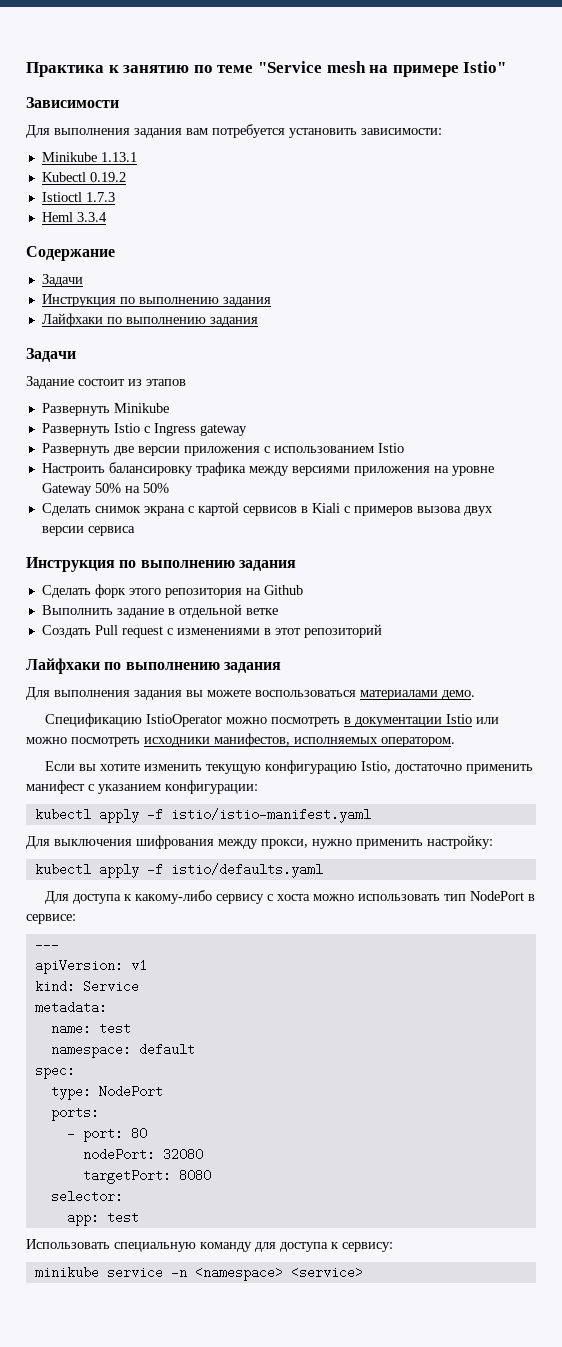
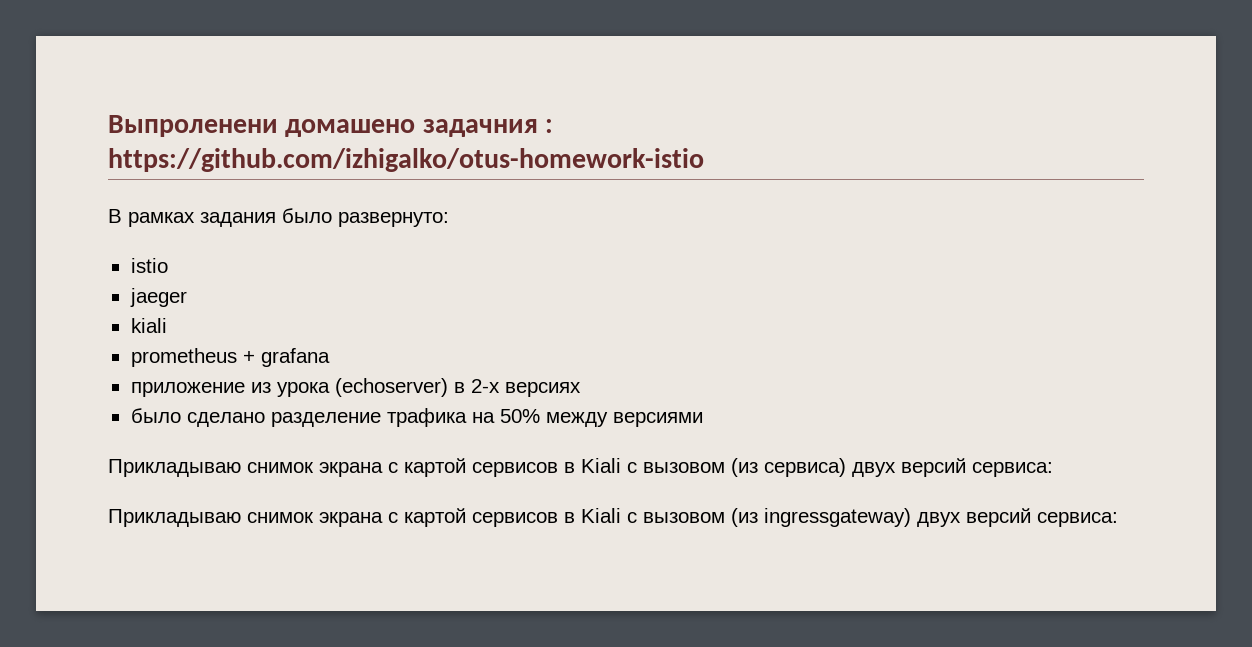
[26,61,507,77] [26,97,119,108] [26,124,442,138] [41,152,137,162] [41,172,126,182] [41,192,115,202] [41,212,107,222] [26,246,115,261] [41,274,83,287] [41,294,271,307] [41,313,258,327] [26,348,76,362] [26,376,186,389] [41,403,169,416] [41,423,247,436] [41,443,404,456] [41,462,494,476] [41,483,169,496] [41,502,493,516] [41,526,135,536] [26,557,296,572] [41,584,303,598] [41,604,278,618] [41,624,382,638] [26,658,281,674] [26,687,475,700] [45,713,500,727] [26,733,455,747] [45,760,534,774] [26,780,258,794] [34,808,371,823] [26,835,493,849] [34,863,323,878] [45,890,536,904] [26,914,76,924] [34,938,59,951] [34,959,147,974] [34,980,139,993] [34,1001,107,1014] [50,1022,131,1035] [50,1043,195,1058] [34,1064,75,1079] [50,1085,163,1100] [50,1106,99,1121] [66,1127,147,1142] [82,1148,203,1161] [82,1169,211,1184] [50,1190,123,1203] [66,1211,139,1226] [26,1239,393,1252] [34,1266,363,1281] Практика к занятию по теме "Service mesh на примере Istio" // Зависимости // Для выполнения задания вам потребуется установить зависимости: // Minikube 1.13.1 // Kubectl 0.19.2 // Istioctl 1.7.3 // Heml 3.3.4 // Содержание // Задачи // Инструкция по выполнению задания // Лайфхаки по выполнению задания // Задачи // Задание состоит из этапов // Развернуть Minikube // Развернуть Istio c Ingress gateway // Развернуть две версии приложения с использованием Istio // Настроить балансировку трафика между версиями приложения на уровне Gateway 50% на 50% // Сделать снимок экрана с картой сервисов в Kiali с примеров вызова двух версии сервиса // Инструкция по выполнению задания // Сделать форк этого репозитория на Github // Выполнить задание в отдельной ветке // Создать Pull request с изменениями в этот репозиторий // Лайфхаки по выполнению задания // Для выполнения задания вы можете воспользоваться материалами демо. // Спецификацию IstioOperator можно посмотреть в документации Istio или можно посмотреть исходники манифестов, исполняемых оператором. // Если вы хотите изменить текущую конфигурацию Istio, достаточно применить манифест с указанием конфигурации: // kubectl apply -f istio/istio-manifest.yaml // Для выключения шифрования между прокси, нужно применить настройку: // kubectl apply -f istio/defaults.yaml // Для доступа к какому-либо сервису с хоста можно использовать тип NodePort в сервисе: // --- // apiVersion: v1 // kind: Service // metadata: // name: test // namespace: default // spec: // type: NodePort // ports: // - port: 80 // nodePort: 32080 // targetPort: 8080 // selector: // app: test // Использовать специальную команду для доступа к сервису: // minikube service -n <namespace> <service> -> [108,115,554,137] [108,148,704,172] [108,208,449,227] [130,258,168,273] [129,288,187,307] [130,318,167,333] [130,348,330,367] [130,378,581,397] [130,408,703,427] [108,458,1053,477] [108,508,1118,527] Выпроленени домашено задачния : https://github.com/izhigalko/otus-homework-istio // В рамках задания было развернуто: // istio // jaeger // kiali // prometheus + grafana // приложение из урока (echoserver) в 2-х версиях // было сделано разделение трафика на 50% между версиями // Прикладываю снимок экрана с картой сервисов в Kiali с вызовом (из сервиса) двух версий сервиса: // Прикладываю снимок экрана с картой сервисов в Kiali с вызовом (из ingressgateway) двух версий сервиса:

